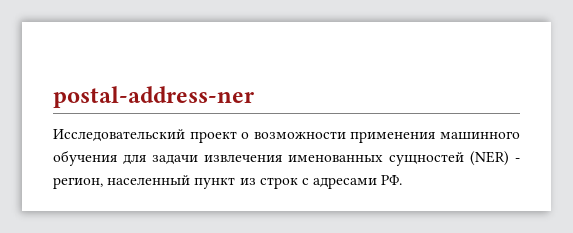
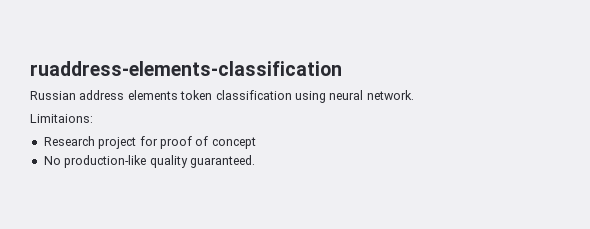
[53,86,254,108] [53,129,520,143] [53,150,520,166] [53,175,403,189] postal-address-ner // Исследовательский проект о возможности применения машинного обучения для задачи извлечения именованных сущностей (NER) - регион, населенный пункт из строк с адресами РФ. -> [30,61,342,76] [30,90,414,103] [30,114,93,123] [43,136,256,149] [43,155,255,168] ruaddress-elements-classification // Russian address elements token classification using neural network. // Limitaions: // Research project for proof of concept // No production-like quality guaranteed.

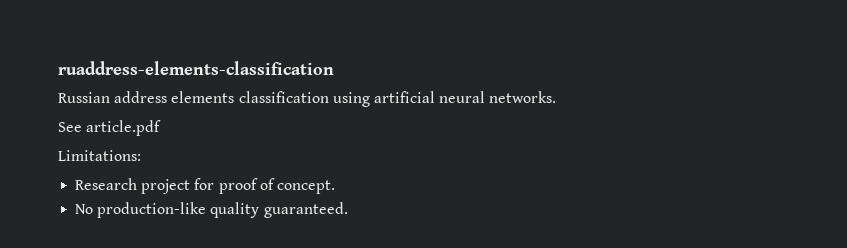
[180,90,213,100] token -> (235, 97) none
[329,90,414,100] [30,114,93,123] neural network. // Limitaions: -> [373,91,557,103] [58,120,162,136] [58,150,141,161] artificial neural networks. // See article.pdf // Limitations:
[211,137,256,149] concept -> [276,180,335,194] concept.

